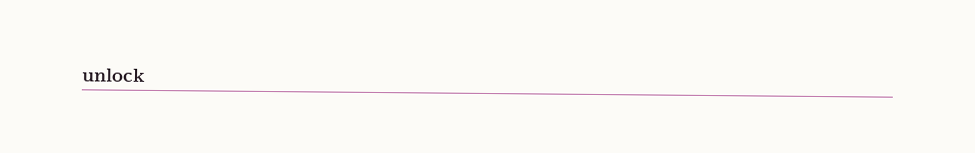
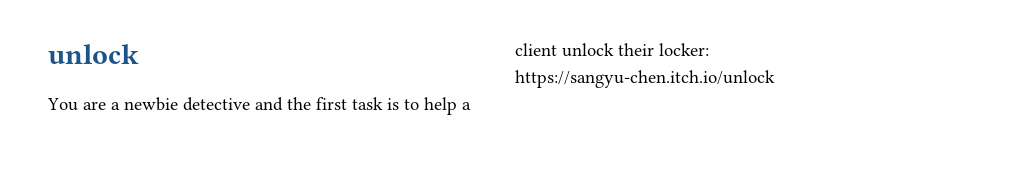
[81,68,146,82] unlock -> [48,44,139,64] [47,97,471,115] [515,43,709,57] [515,70,775,88] unlock // You are a newbie detective and the first task is to help a client unlock their locker: https://sangyu-chen.itch.io/unlock

